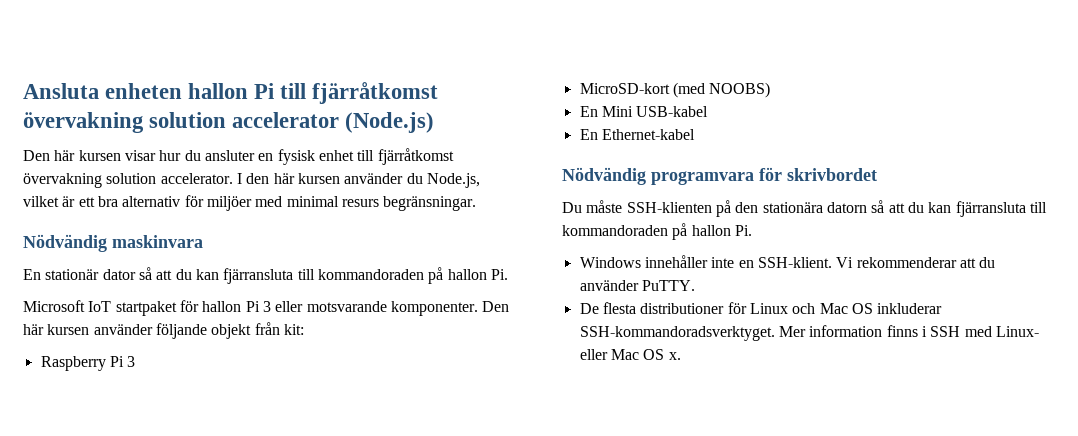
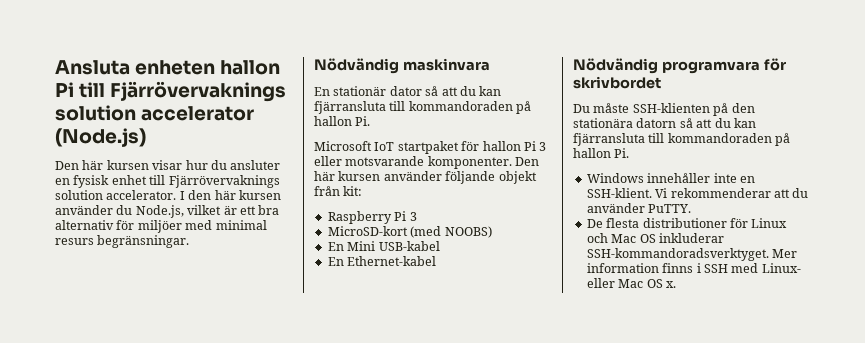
[312,82,439,104] [23,112,144,133] fjärråtkomst övervakning -> [110,81,287,102] Fjärrövervaknings
[377,148,454,165] [23,173,102,188] fjärråtkomst övervakning -> [168,175,280,188] Fjärrövervaknings

